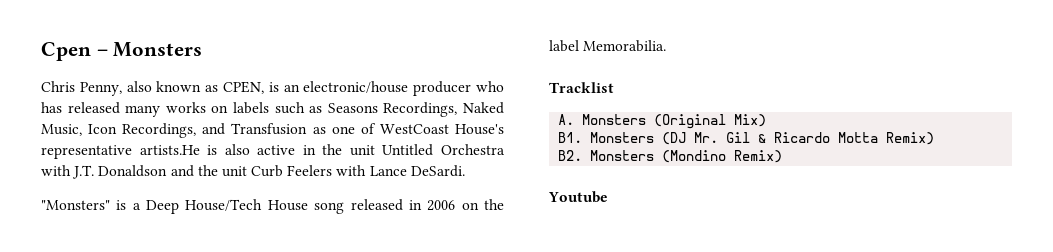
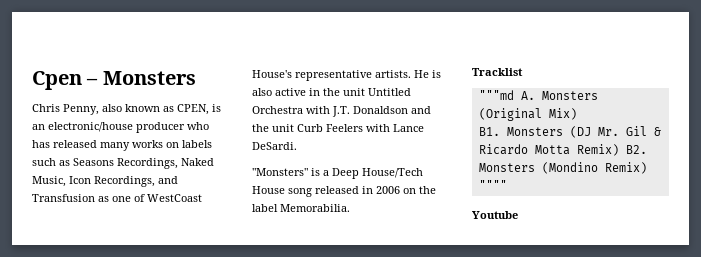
[139,145,200,155] artists.He -> [375,70,429,78] artists. He
(614, 87) none -> [478,90,514,100] """md
(935, 138) // -> (619, 150) none
(783, 156) none -> [478,180,507,190] """"

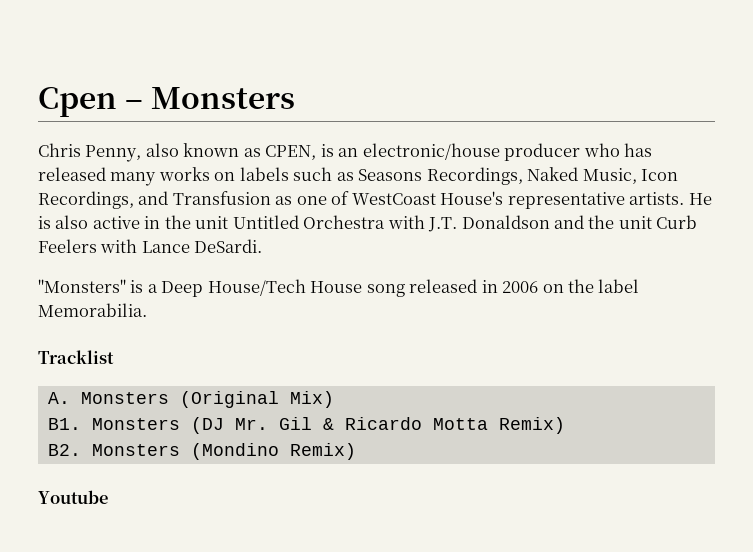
[478,90,514,100] """md -> (114, 357) none
(619, 150) none -> (565, 425) //
[478,180,507,190] """" -> (356, 451) none

